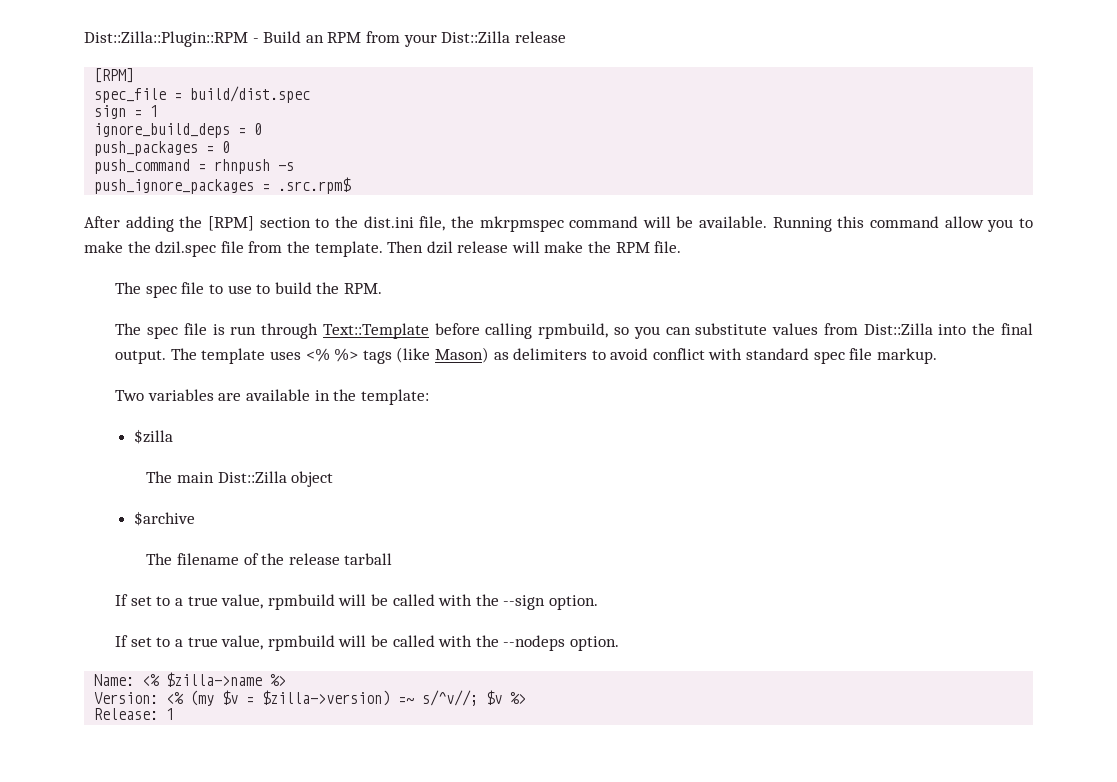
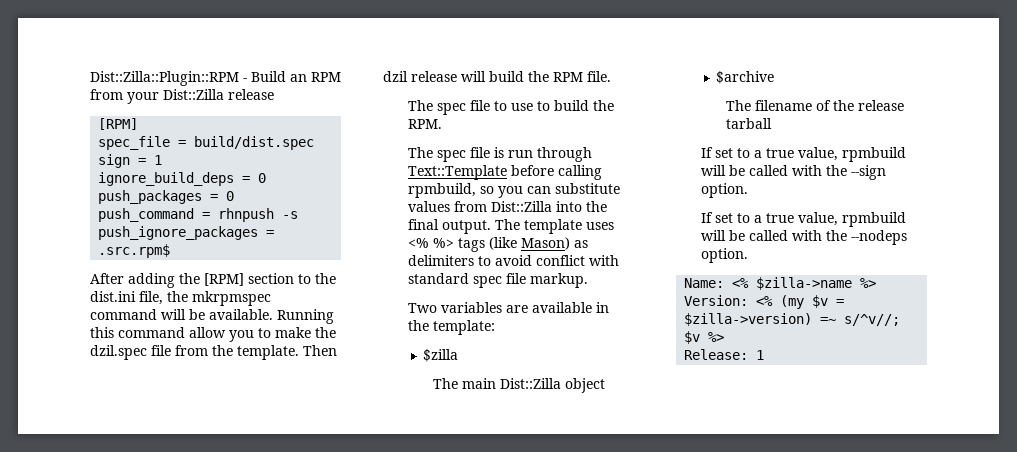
[544,241,584,253] make -> [489,71,524,82] build

